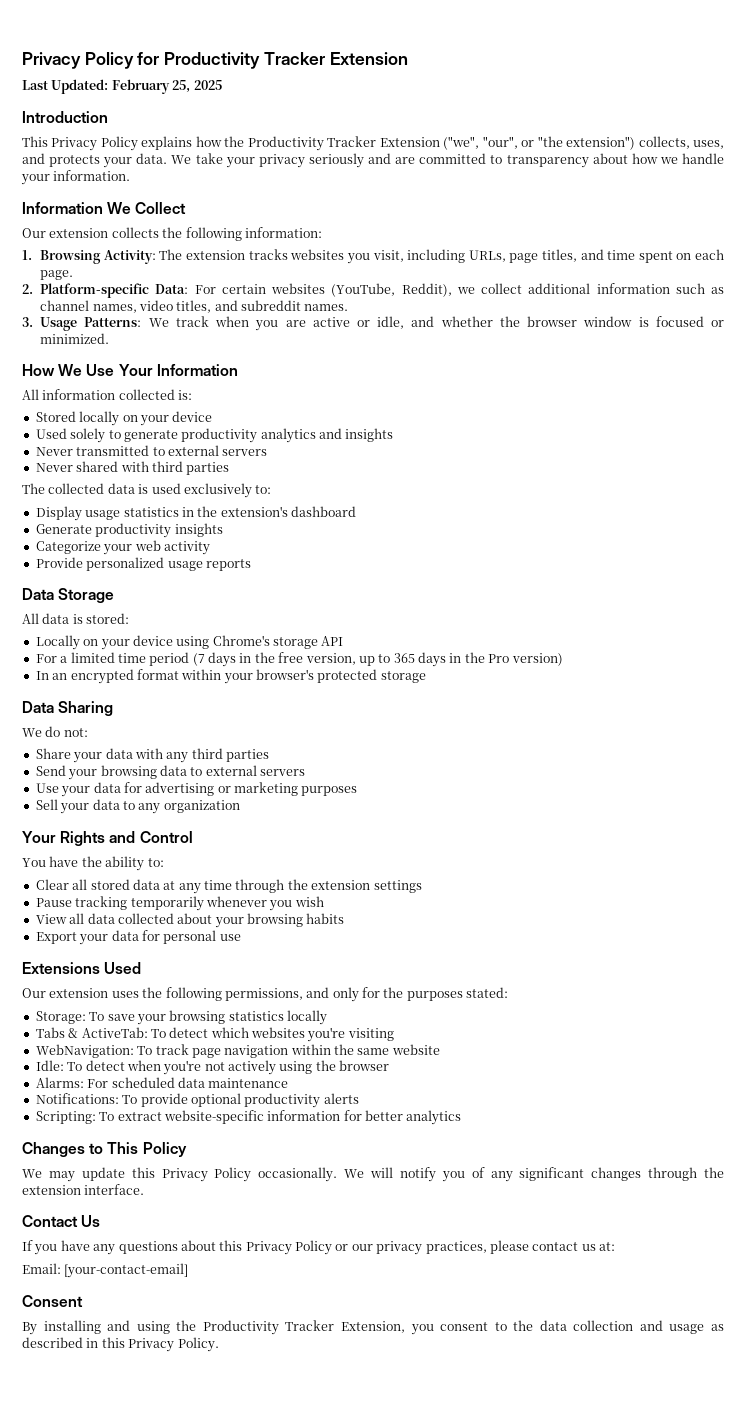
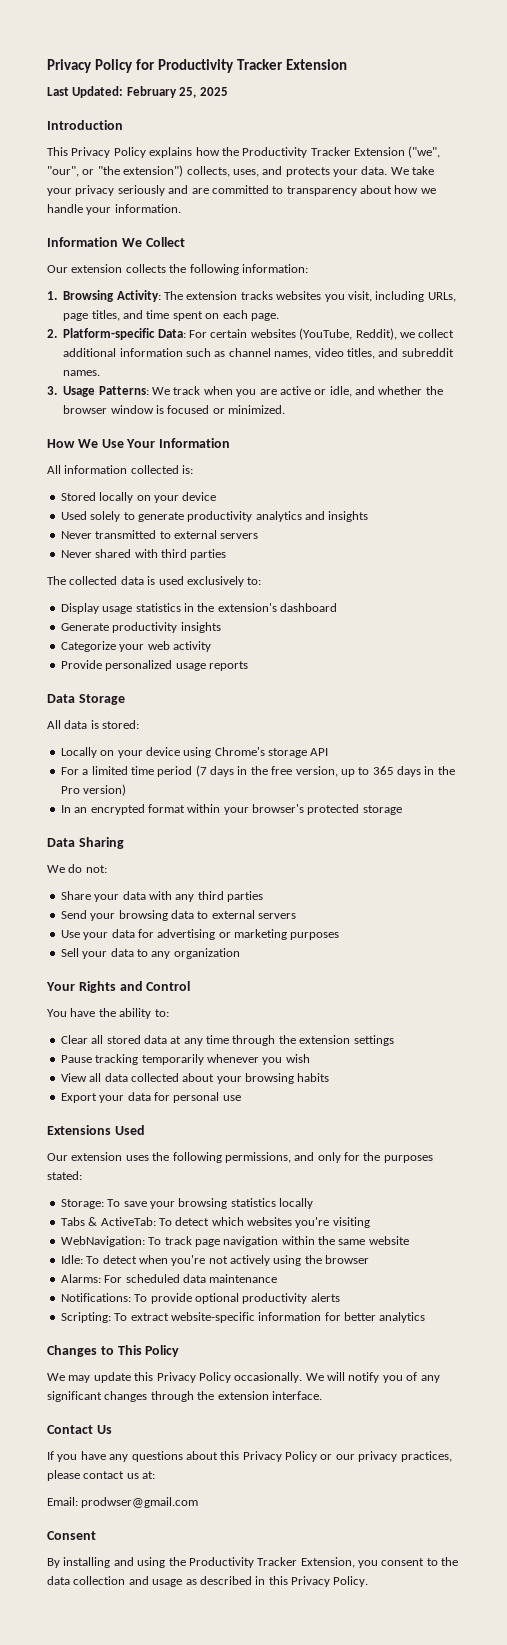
[64,1263,189,1278] [your-contact-email] -> [81,1497,199,1508] prodwser@gmail.com

